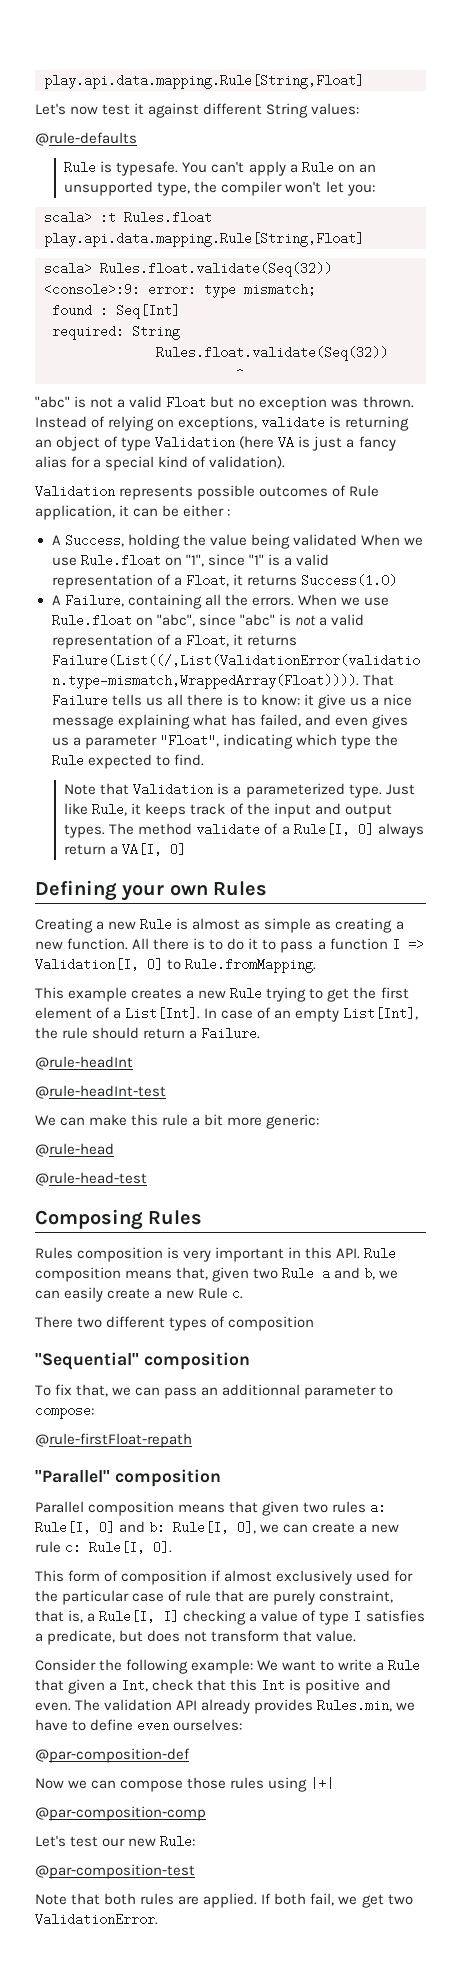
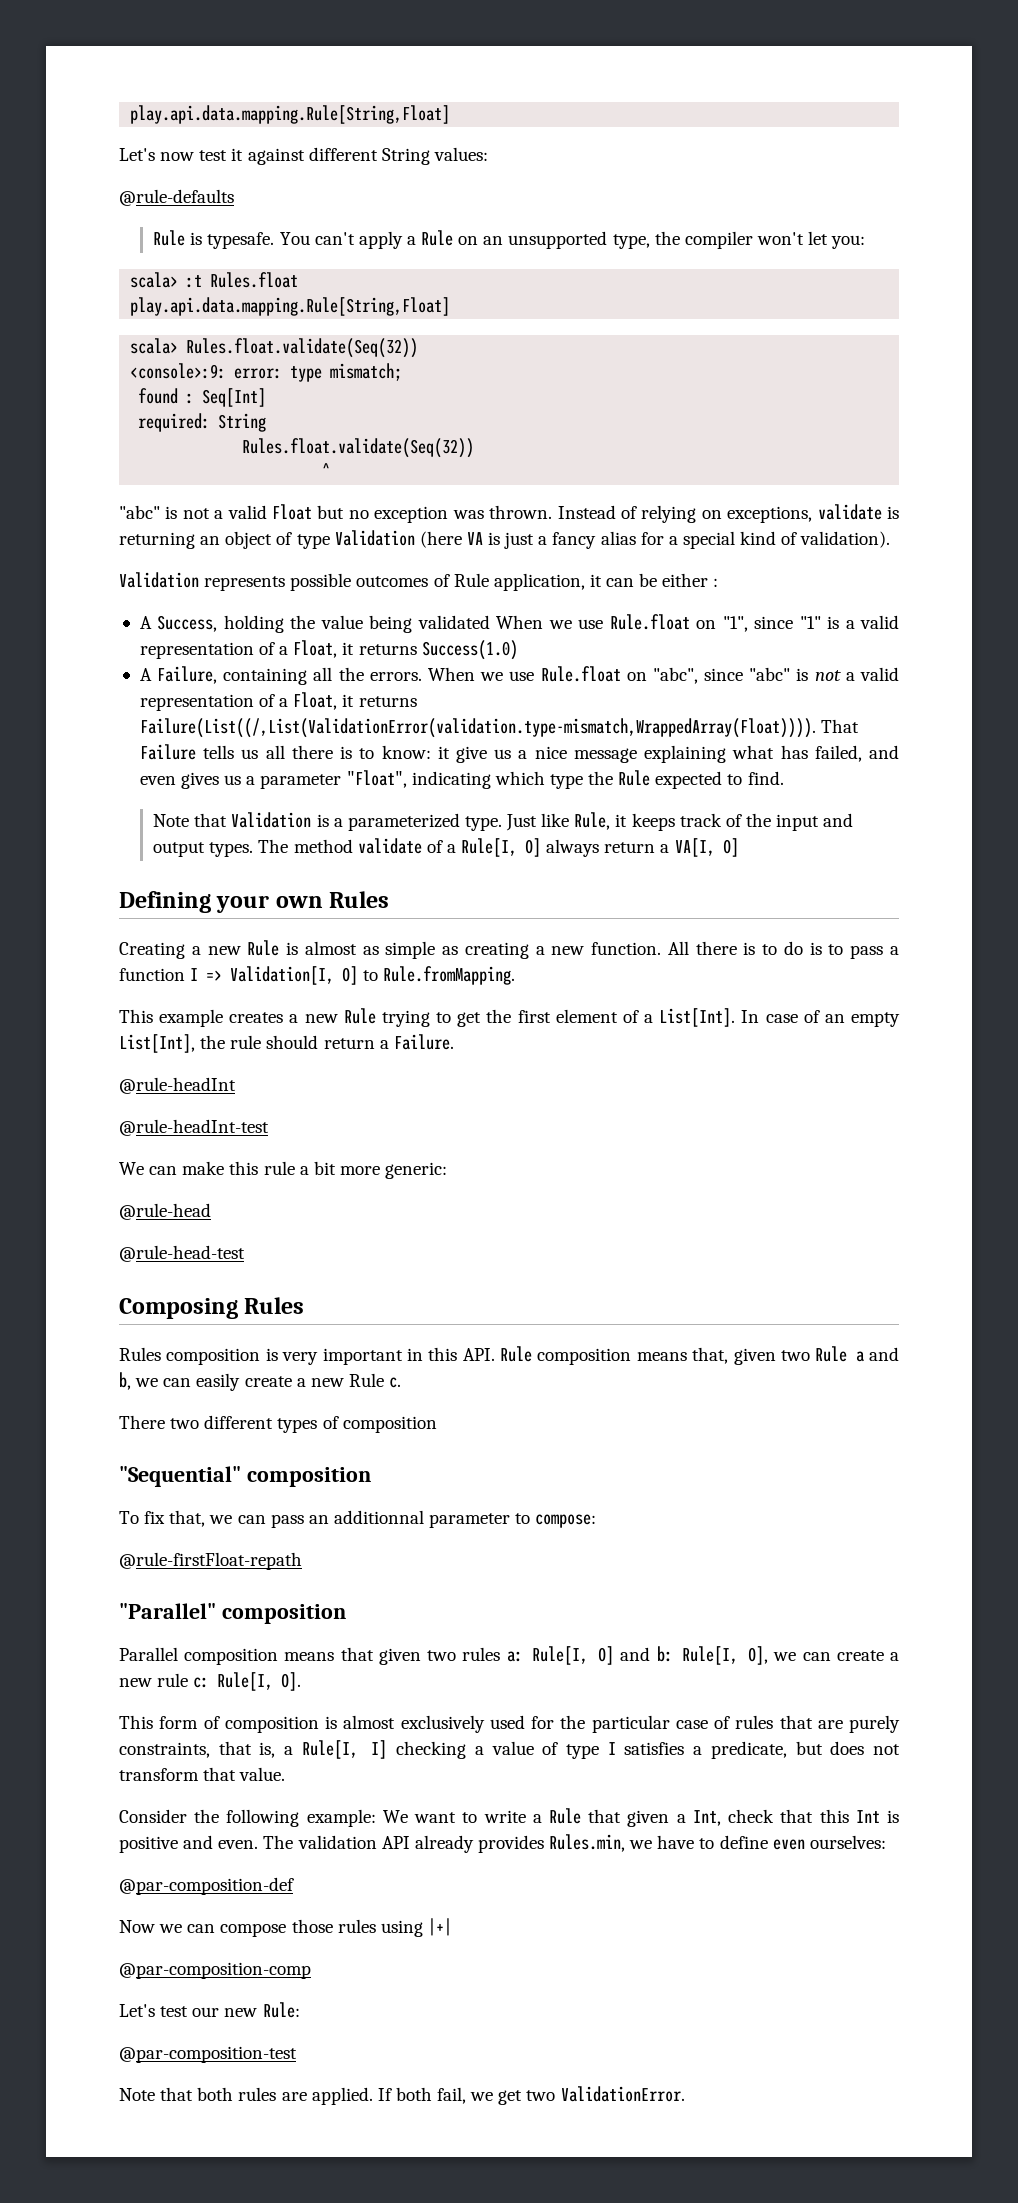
[248,938,259,950] it -> [809,942,822,955] is
[211,1570,222,1581] if -> [325,1716,337,1729] is
[185,1590,212,1602] rule -> [735,1715,774,1729] rules
[319,1590,394,1603] constraint, -> [119,1742,210,1758] constraints,

